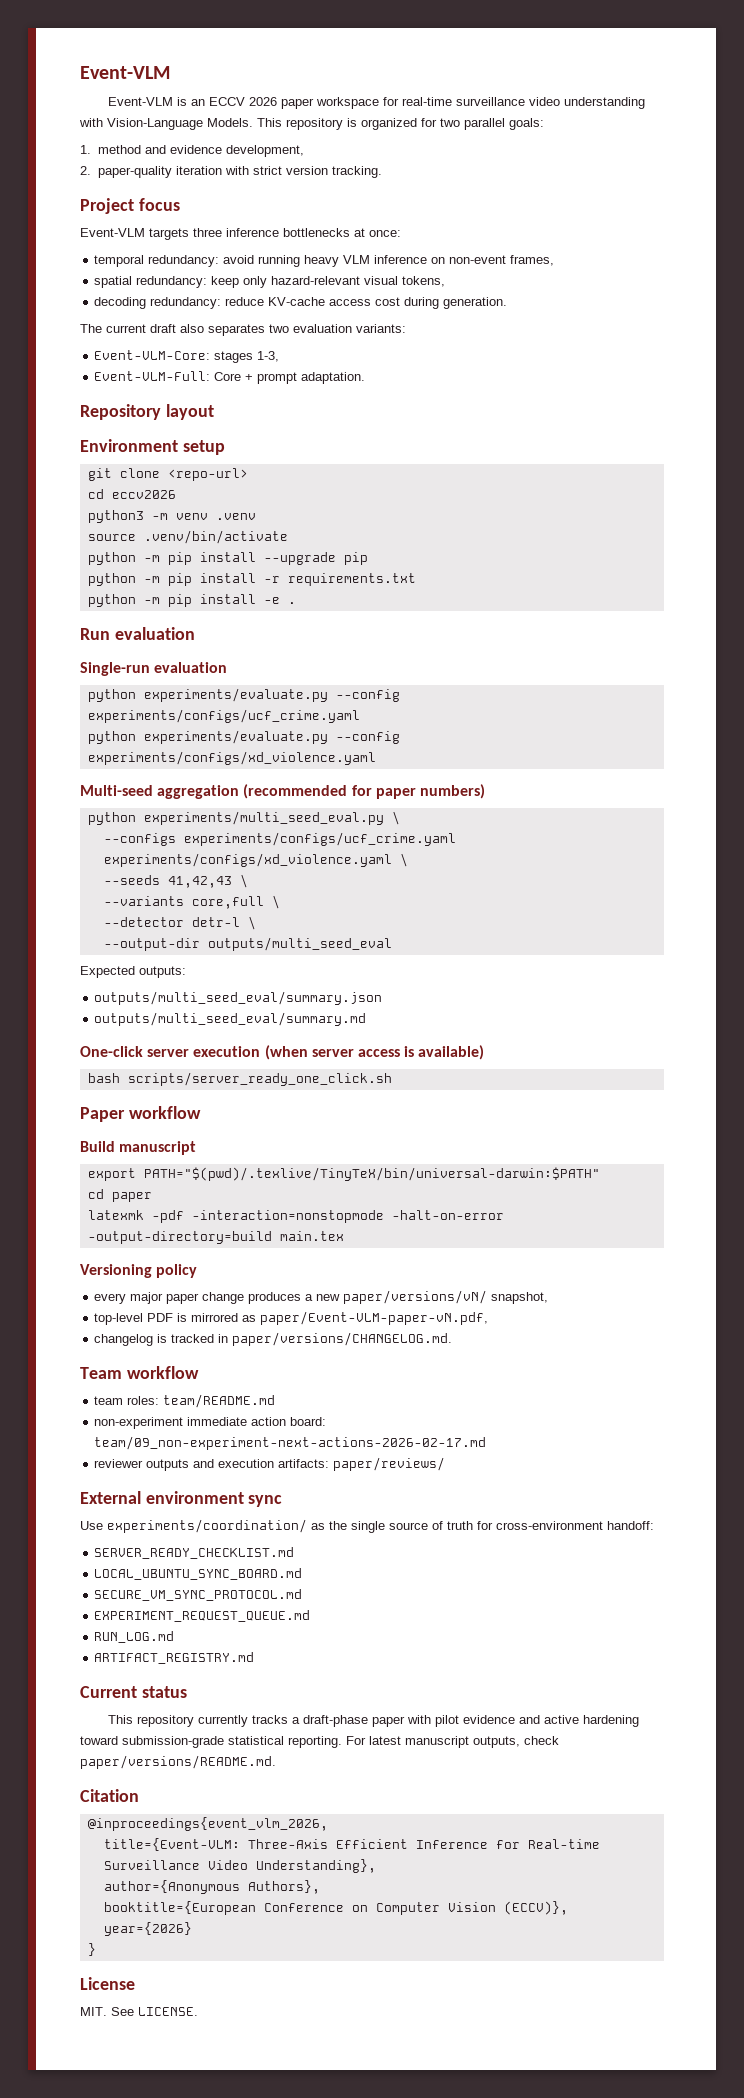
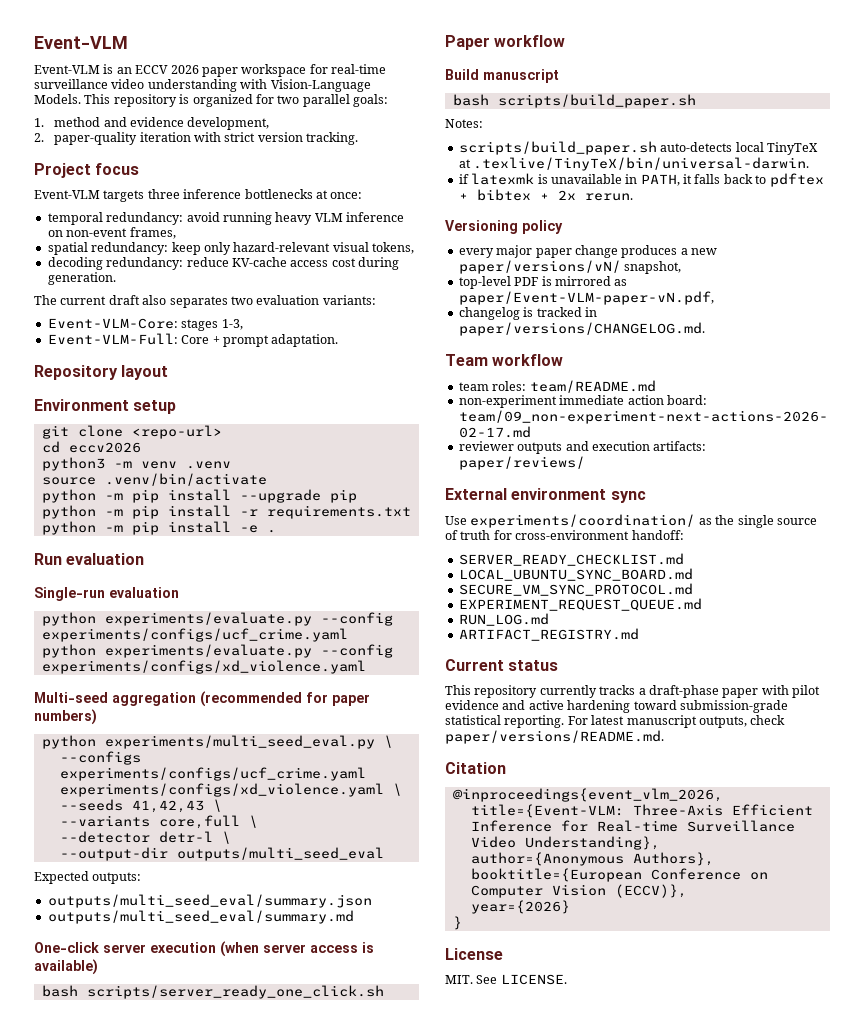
[87,1167,600,1181] [87,1189,152,1202] [87,1210,504,1223] [87,1231,344,1244] export PATH="$(pwd)/.texlive/TinyTeX/bin/universal-darwin:$PATH" // cd paper // latexmk -pdf -interaction=nonstopmode -halt-on-error -output-directory=build main.tex -> [452,94,696,108] [445,119,483,128] [458,141,818,155] [458,157,810,171] [458,173,824,187] [458,189,633,201] bash scripts/build_paper.sh // Notes: // scripts/build_paper.sh auto-detects local TinyTeX at .texlive/TinyTeX/bin/universal-darwin. // if latexmk is unavailable in PATH, it falls back to pdftex + bibtex + 2x rerun.

